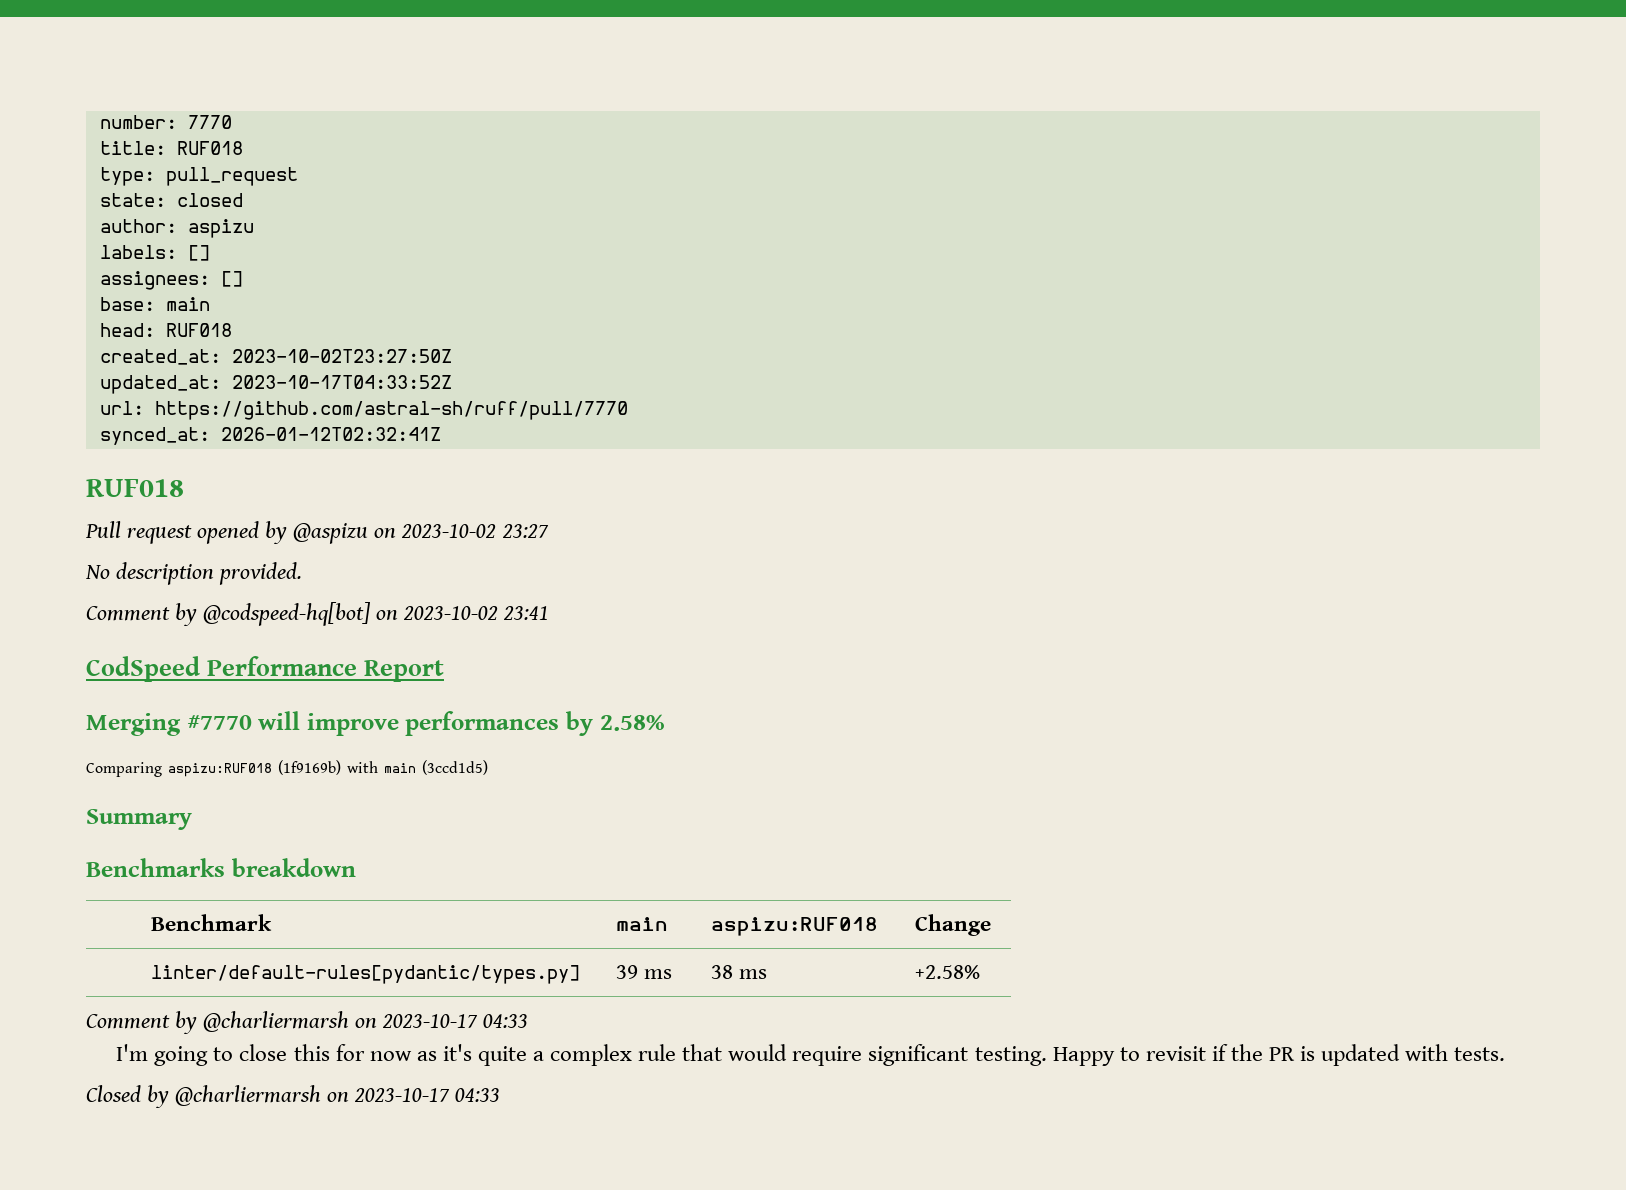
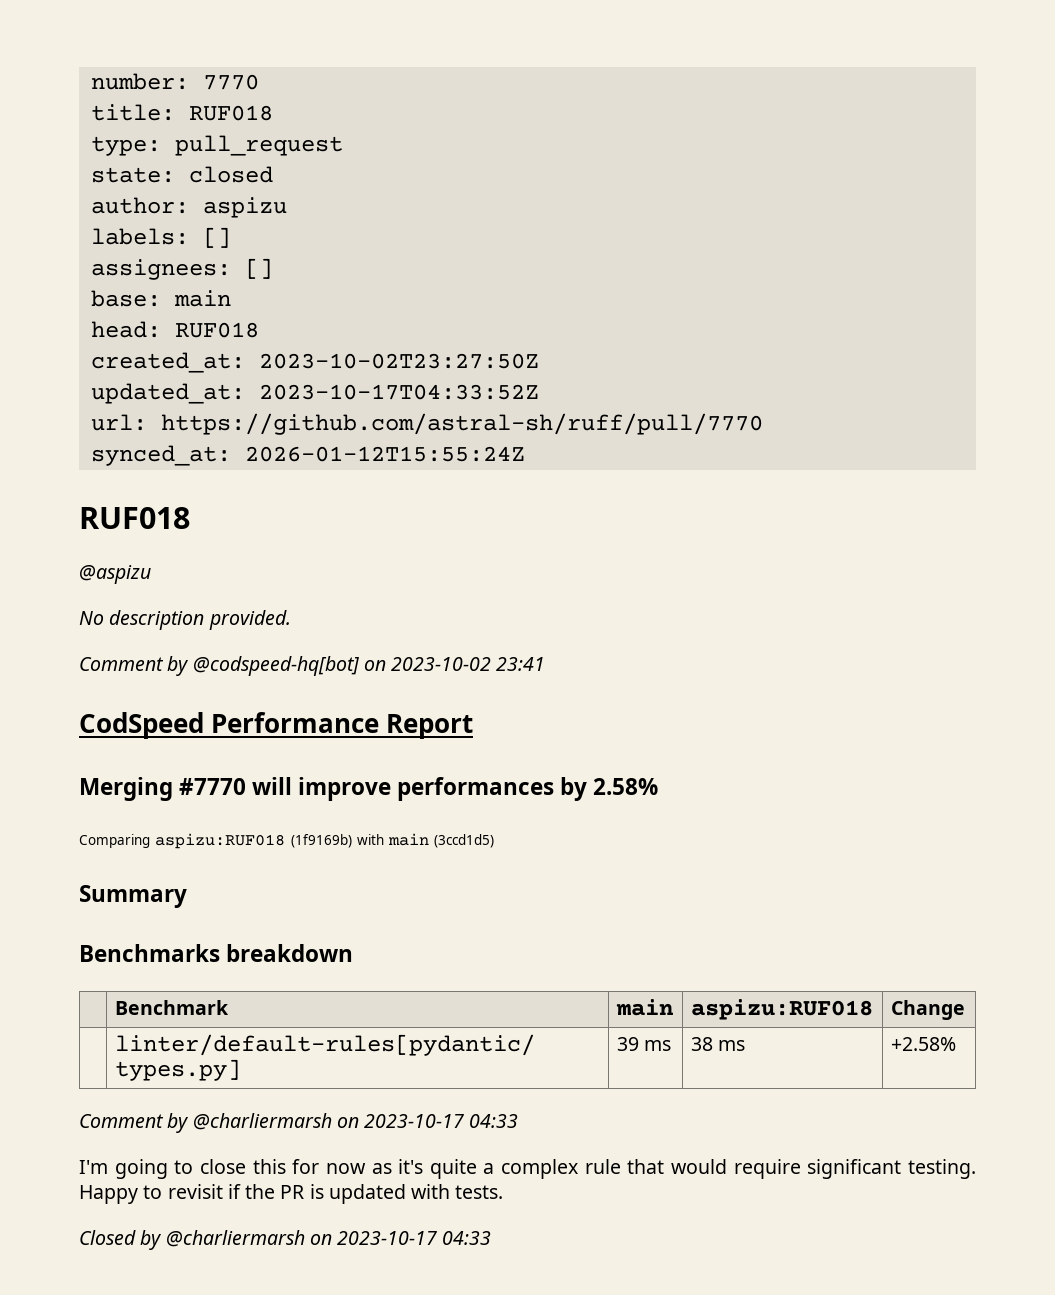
[220,427,441,441] [86,479,184,497] [85,521,549,544] 2026-01-12T02:32:41Z // RUF018 // Pull request opened by @aspizu on 2023-10-02 23:27 -> [244,446,525,462] [79,507,190,529] [79,565,151,584] 2026-01-12T15:55:24Z // RUF018 // @aspizu

